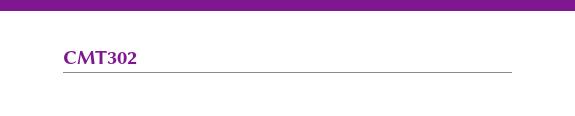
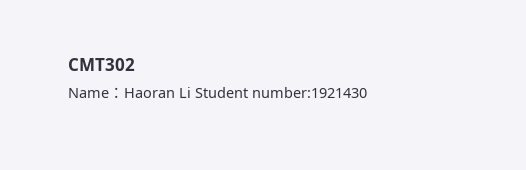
(137, 57) none -> [68,87,367,98] // Name：Haoran Li Student number:1921430

